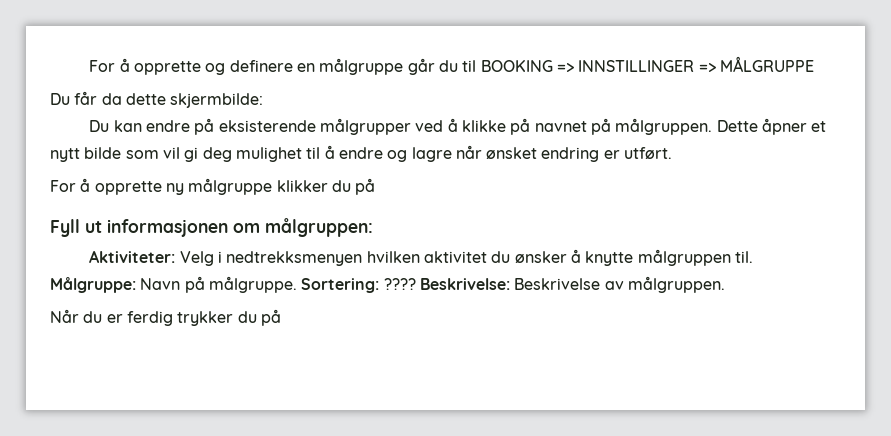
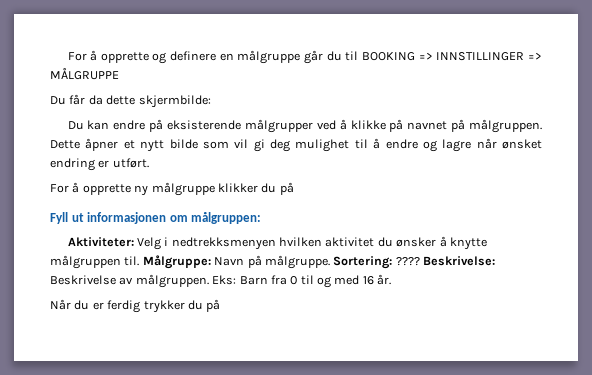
(725, 284) none -> [212,274,392,288] Eks: Barn fra 0 til og med 16 år.

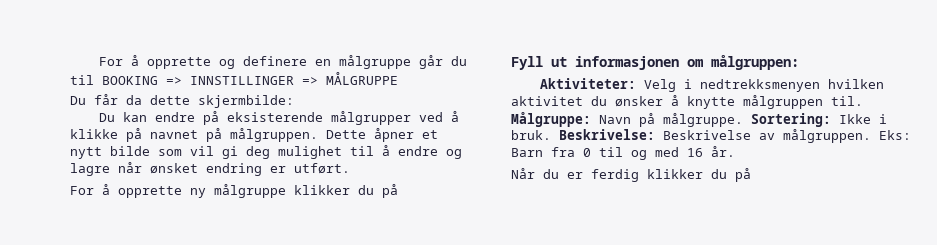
[395,257,420,266] ???? -> [839,114,887,124] [511,130,551,140] Ikke i bruk.
[143,300,185,313] trykker -> [647,169,703,179] klikker

